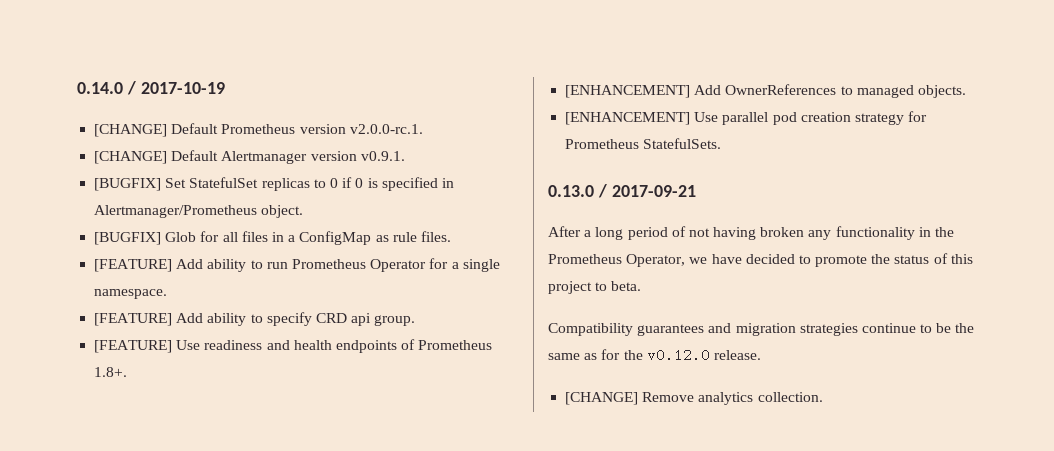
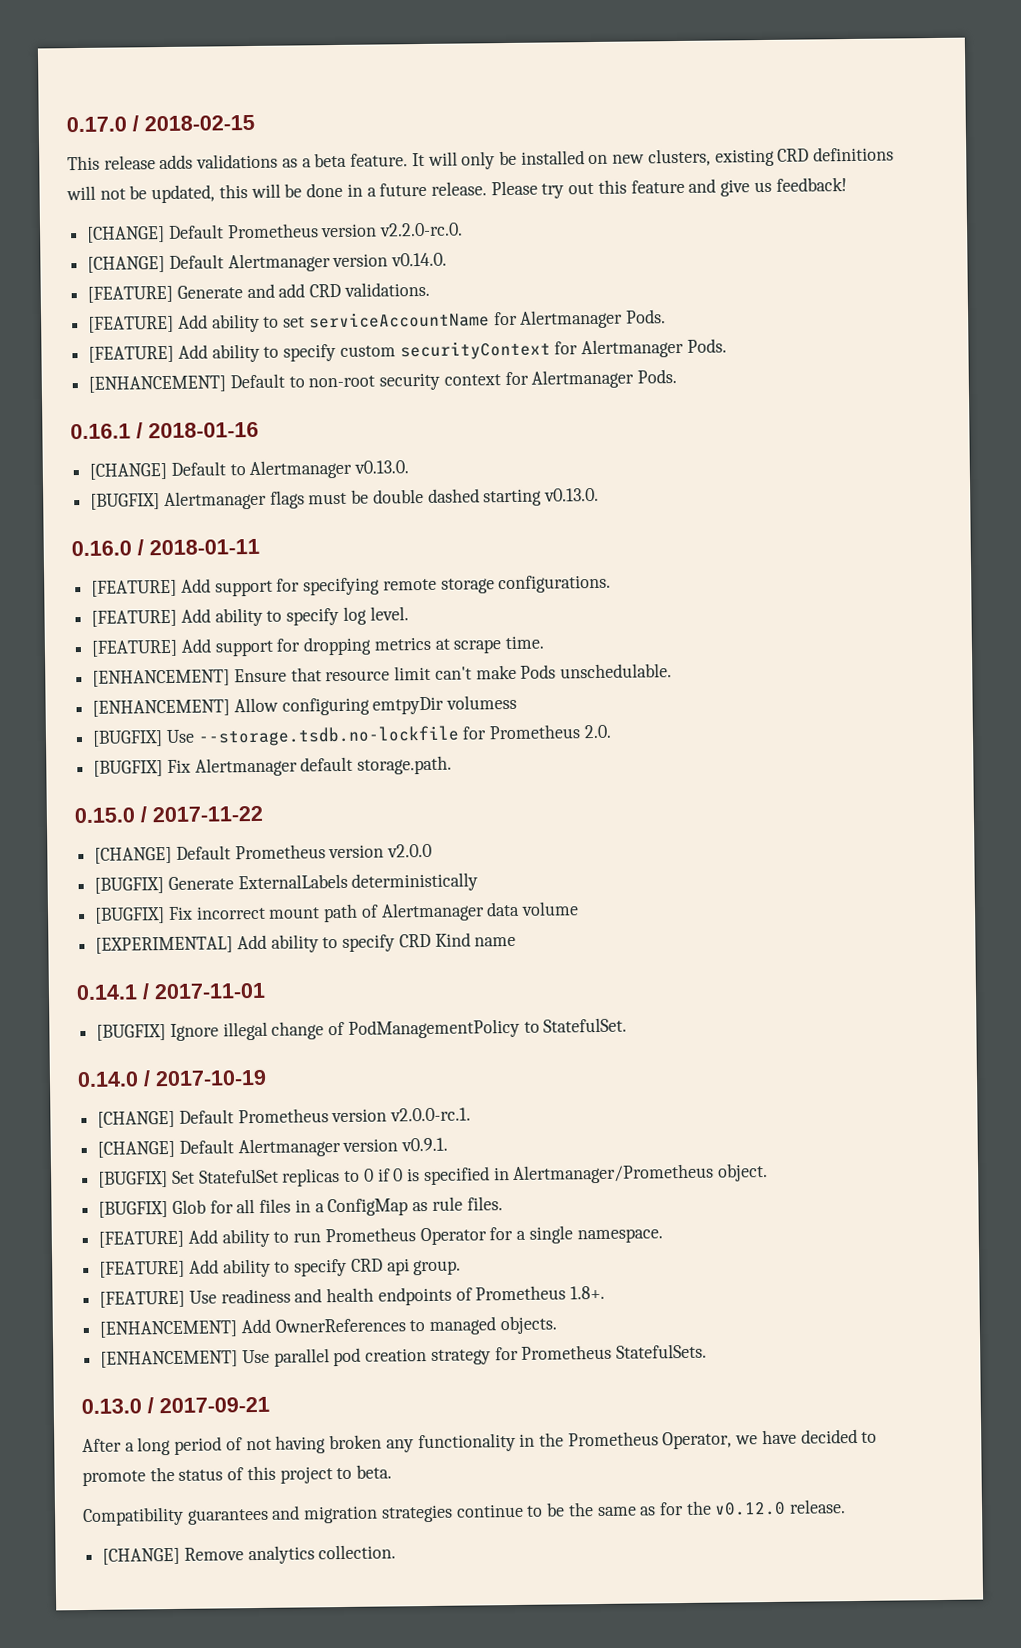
(77, 88) none -> [66,114,255,133] [67,146,895,171] [66,177,847,204] [86,222,464,243] [87,252,448,273] [87,281,430,303] [88,309,667,333] [88,338,727,363] [88,369,678,393] [70,421,259,440] [89,459,410,480] [90,487,600,511] [71,538,260,557] [91,574,612,597] [91,606,409,627] [91,635,545,657] [92,663,673,687] [92,694,518,717] [92,724,611,747] [93,755,453,777] [74,805,263,824] [94,843,433,864] [94,872,479,894] [94,901,580,924] [95,932,517,954] [76,982,266,1001] [96,1017,628,1042] 0.17.0 / 2018-02-15 // This release adds validations as a beta feature. It will only be installed on new clusters, existing CRD definitions will not be updated, this will be done in a future release. Please try out this feature and give us feedback! // [CHANGE] Default Prometheus version v2.2.0-rc.0. // [CHANGE] Default Alertmanager version v0.14.0. // [FEATURE] Generate and add CRD validations. // [FEATURE] Add ability to set serviceAccountName for Alertmanager Pods. // [FEATURE] Add ability to specify custom securityContext for Alertmanager Pods. // [ENHANCEMENT] Default to non-root security context for Alertmanager Pods. // 0.16.1 / 2018-01-16 // [CHANGE] Default to Alertmanager v0.13.0. // [BUGFIX] Alertmanager flags must be double dashed starting v0.13.0. // 0.16.0 / 2018-01-11 // [FEATURE] Add support for specifying remote storage configurations. // [FEATURE] Add ability to specify log level. // [FEATURE] Add support for dropping metrics at scrape time. // [ENHANCEMENT] Ensure that resource limit can't make Pods unschedulable. // [ENHANCEMENT] Allow configuring emtpyDir volumess // [BUGFIX] Use --storage.tsdb.no-lockfile for Prometheus 2.0. // [BUGFIX] Fix Alertmanager default storage.path. // 0.15.0 / 2017-11-22 // [CHANGE] Default Prometheus version v2.0.0 // [BUGFIX] Generate ExternalLabels deterministically // [BUGFIX] Fix incorrect mount path of Alertmanager data volume // [EXPERIMENTAL] Add ability to specify CRD Kind name // 0.14.1 / 2017-11-01 // [BUGFIX] Ignore illegal change of PodManagementPolicy to StatefulSet. //

